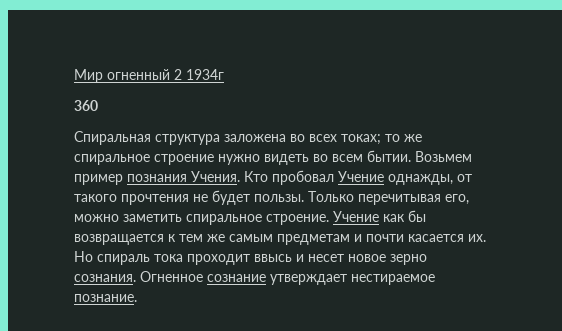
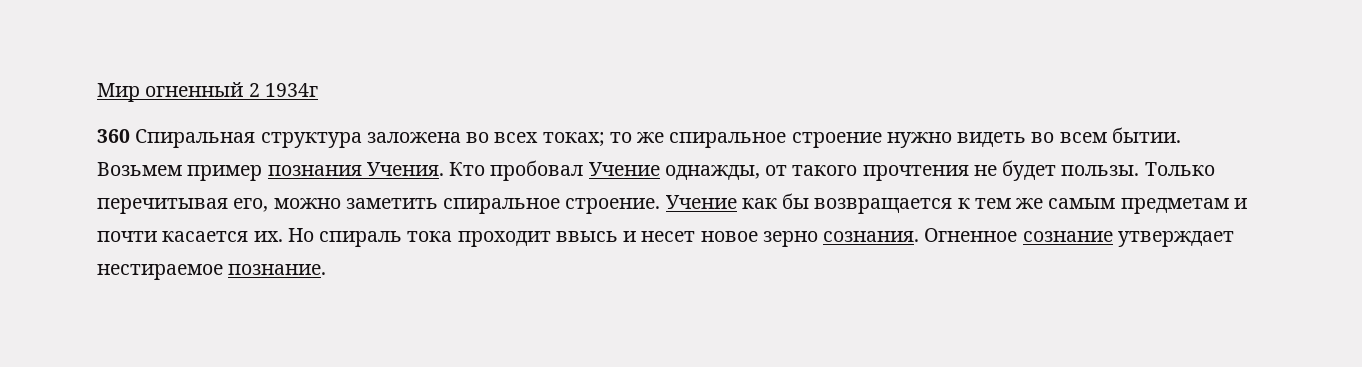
(98, 105) // -> (130, 136) none

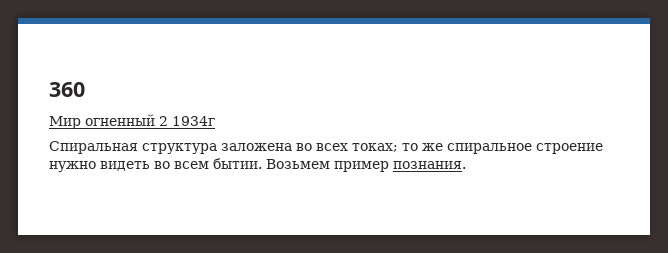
(97, 92) none -> [49,82,85,97] 360 //
[97,129,130,143] 360 -> (215, 121) none
[267,160,1215,181] [97,193,1247,214] [97,228,1234,247] [97,264,327,280] познания Учения. Кто пробовал Учение однажды, от такого прочтения не будет пользы. Только перечитывая его, можно заметить спиральное строение. Учение как бы возвращается к тем же самым предметам и почти касается их. Но спираль тока проходит ввысь и несет новое зерно сознания. Огненное сознание утверждает нестираемое познание. -> [393,161,466,169] познания.

